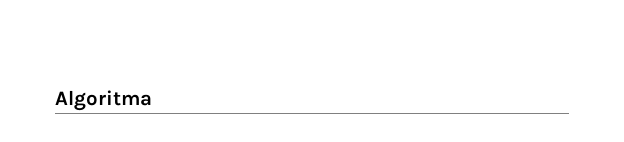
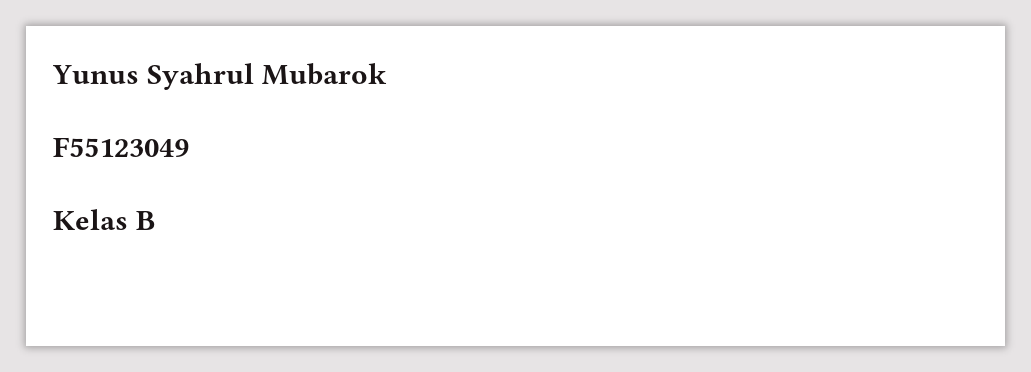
[55,90,152,111] Algoritma -> [52,63,388,90] [53,137,189,157] [53,209,157,230] Yunus Syahrul Mubarok // F55123049 // Kelas B

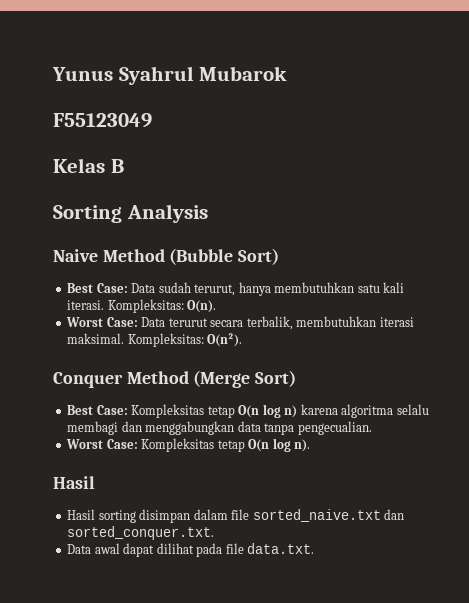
(157, 220) none -> [53,204,208,223] [53,248,280,265] [67,282,405,296] [67,299,217,313] [66,316,414,330] [67,333,243,347] [53,370,297,388] [67,404,429,418] [67,421,372,435] [66,438,311,452] [53,476,95,489] [67,509,405,523] [67,526,215,540] [67,543,315,557] // Sorting Analysis // Naive Method (Bubble Sort) // Best Case: Data sudah terurut, hanya membutuhkan satu kali iterasi. Kompleksitas: O(n). // Worst Case: Data terurut secara terbalik, membutuhkan iterasi maksimal. Kompleksitas: O(n²). // Conquer Method (Merge Sort) // Best Case: Kompleksitas tetap O(n log n) karena algoritma selalu membagi dan menggabungkan data tanpa pengecualian. // Worst Case: Kompleksitas tetap O(n log n). // Hasil // Hasil sorting disimpan dalam file sorted_naive.txt dan sorted_conquer.txt. // Data awal dapat dilihat pada file data.txt.

